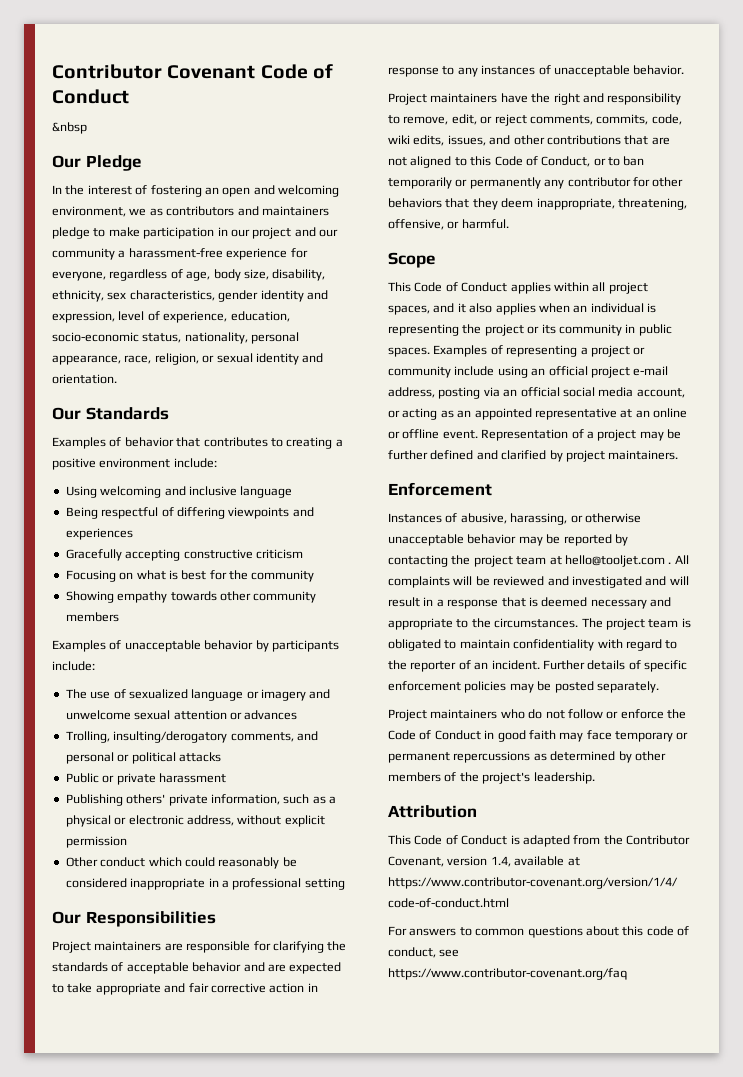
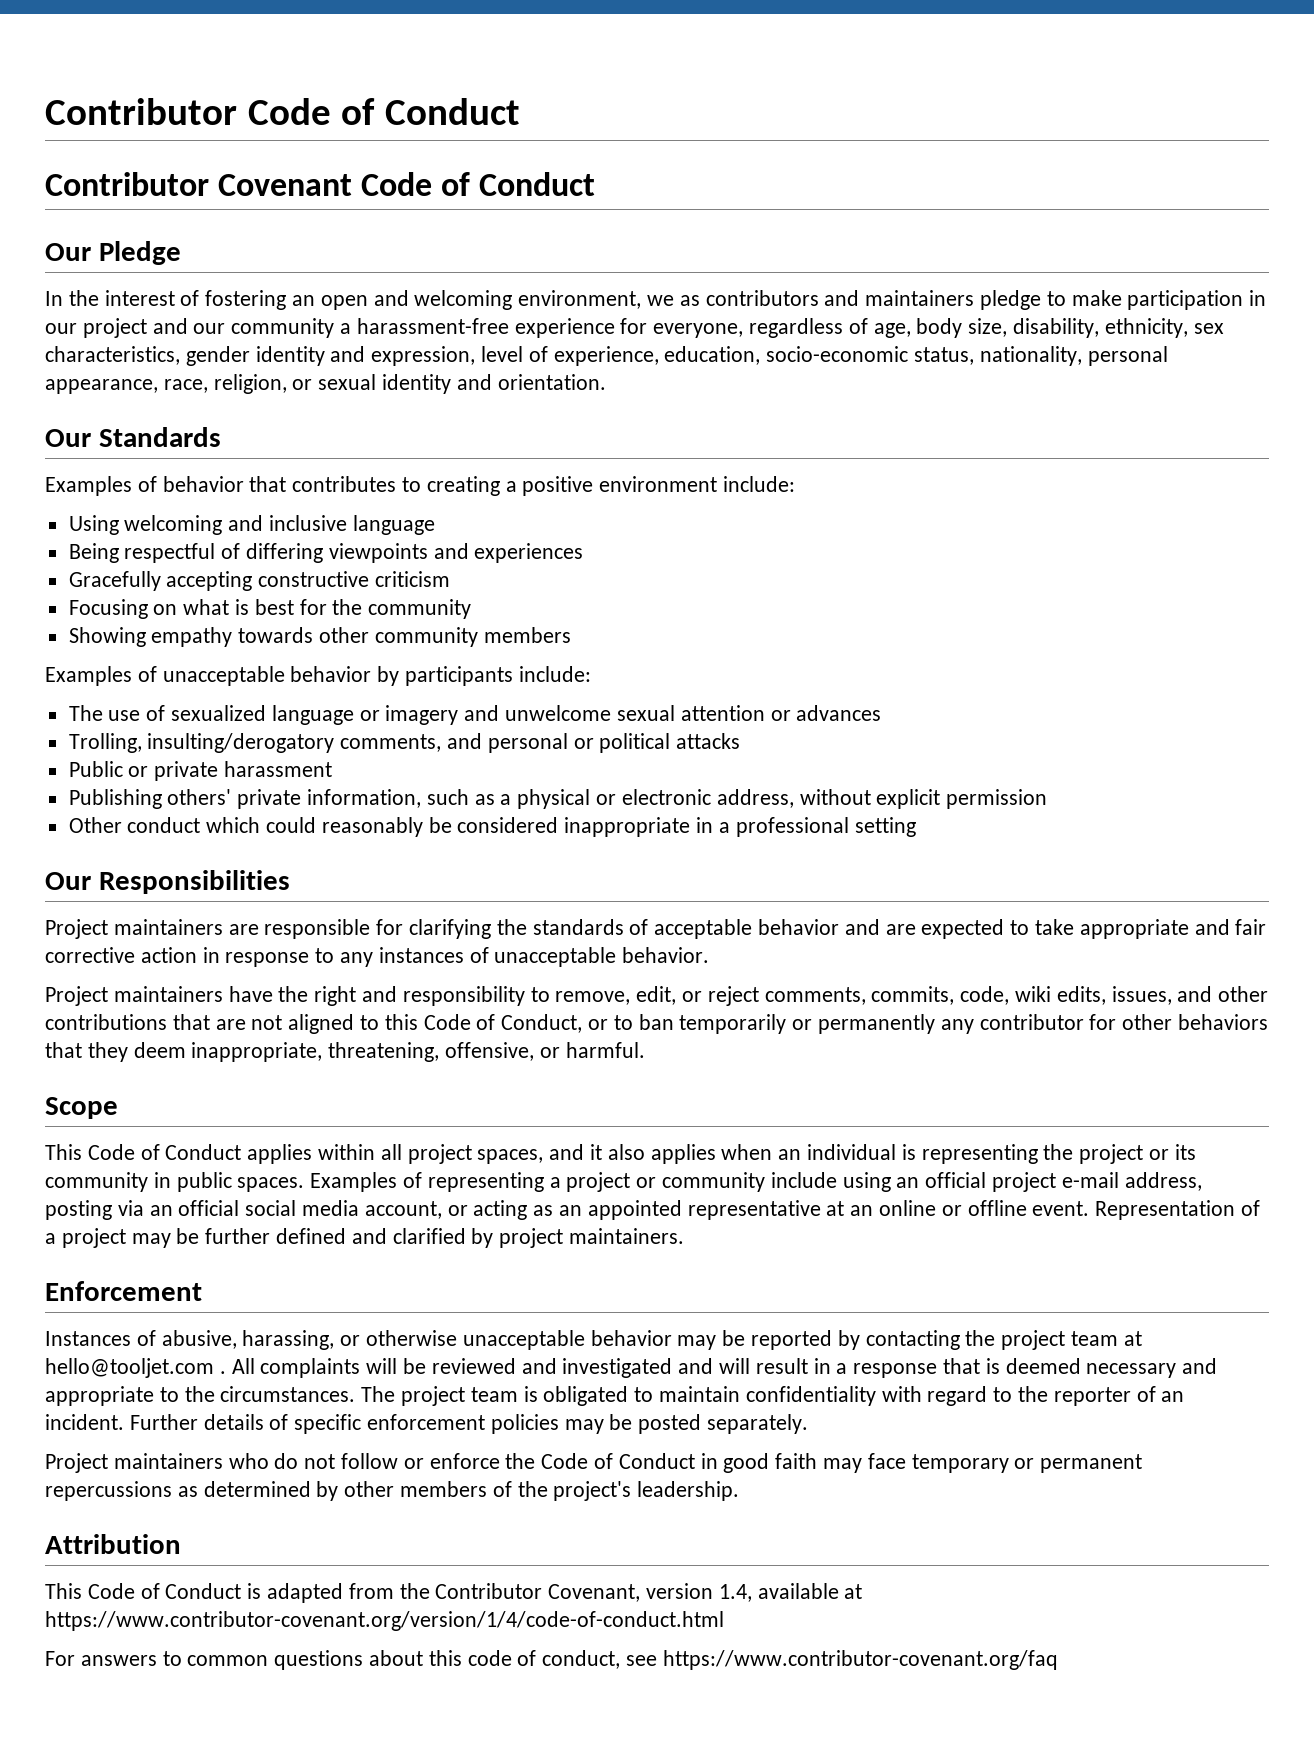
[52,64,162,79] Contributor -> [45,98,520,125] [45,172,209,196] Contributor Code of Conduct // Contributor
[52,122,87,134] // &nbsp -> (596, 184) none

